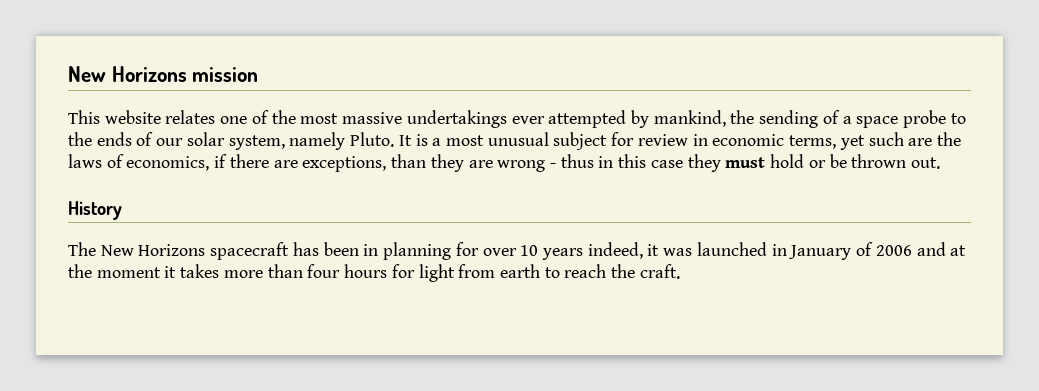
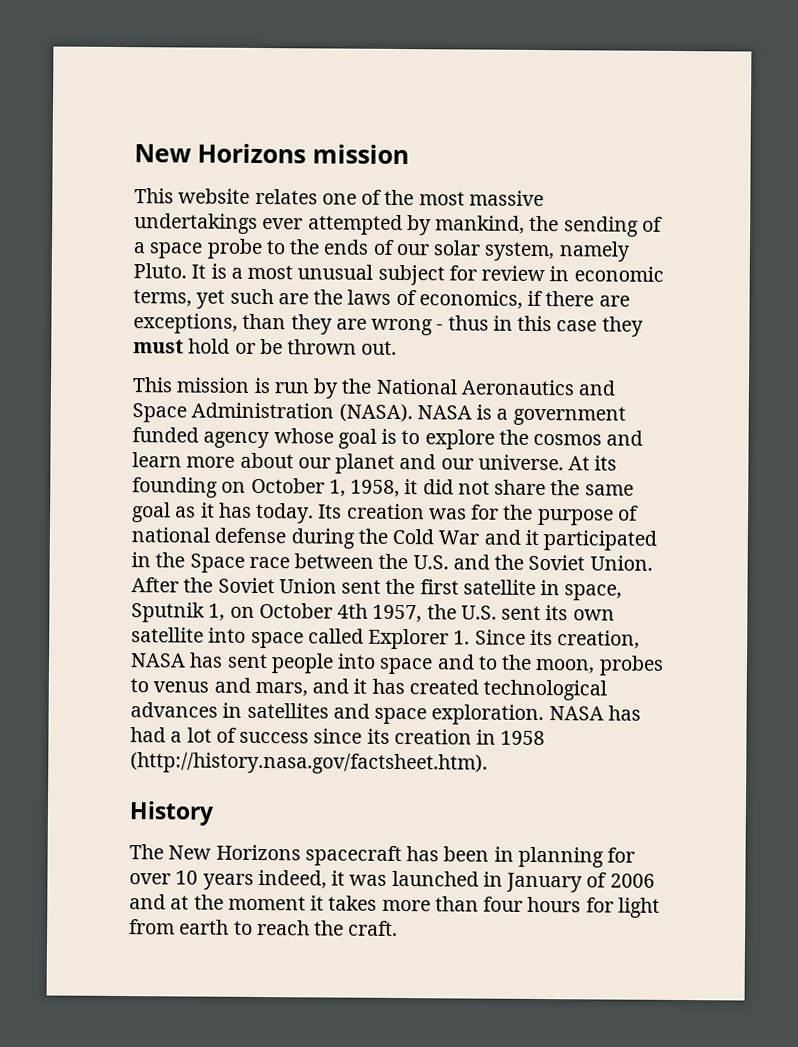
(940, 163) none -> [132,377,617,399] [132,402,626,426] [132,427,644,450] [132,452,618,474] [132,477,634,498] [132,502,639,526] [131,527,658,551] [131,552,653,573] [131,577,623,601] [131,602,615,623] [131,627,641,650] [130,652,664,676] [130,677,608,701] [130,702,641,726] [130,727,546,746] [130,752,488,775] // This mission is run by the National Aeronautics and Space Administration (NASA). NASA is a government funded agency whose goal is to explore the cosmos and learn more about our planet and our universe. At its founding on October 1, 1958, it did not share the same goal as it has today. Its creation was for the purpose of national defense during the Cold War and it participated in the Space race between the U.S. and the Soviet Union. After the Soviet Union sent the first satellite in space, Sputnik 1, on October 4th 1957, the U.S. sent its own satellite into space called Explorer 1. Since its creation, NASA has sent people into space and to the moon, probes to venus and mars, and it has created technological advances in satellites and space exploration. NASA has had a lot of success since its creation in 1958 (http://history.nasa.gov/factsheet.htm).

